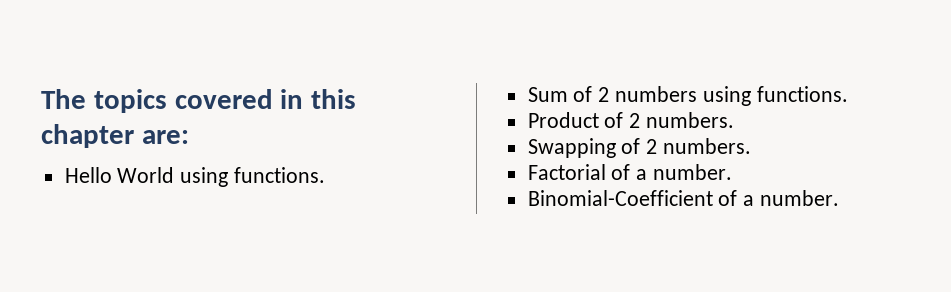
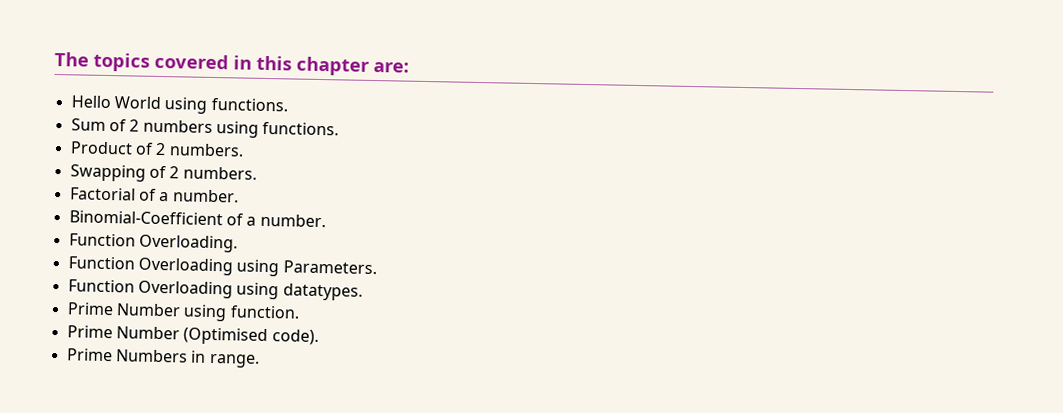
(840, 198) none -> [68,233,238,253] [67,256,377,277] [67,279,363,301] [66,302,300,322] [66,325,319,346] [66,348,260,368] // Function Overloading. // Function Overloading using Parameters. // Function Overloading using datatypes. // Prime Number using function. // Prime Number (Optimised code). // Prime Numbers in range.

